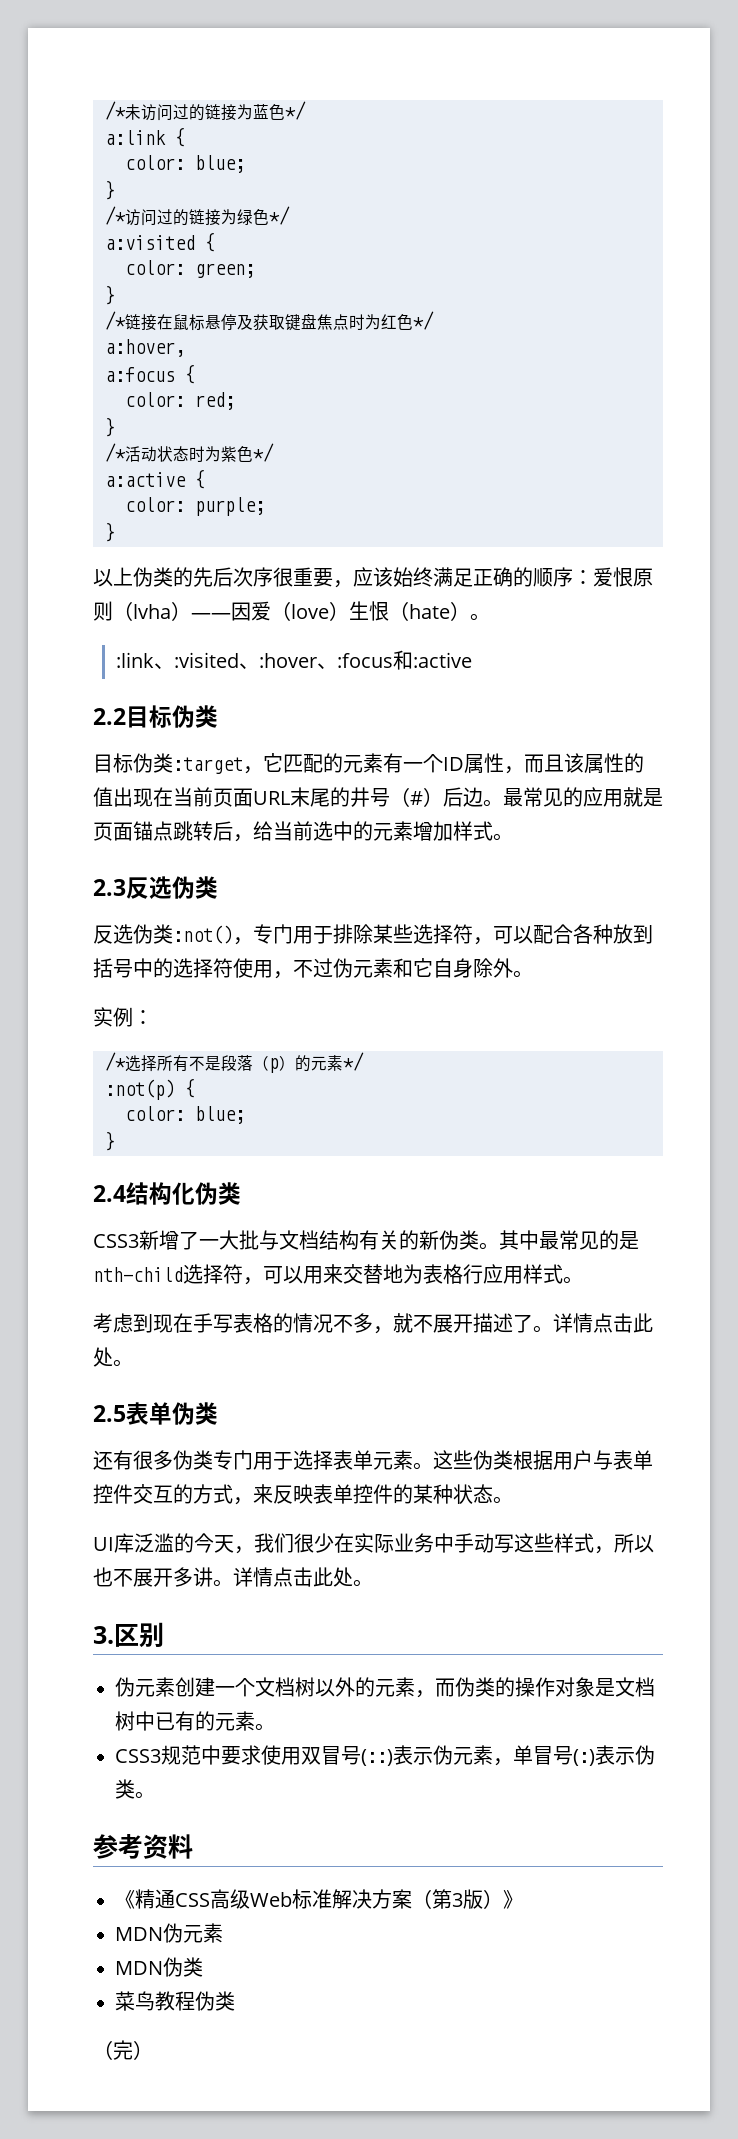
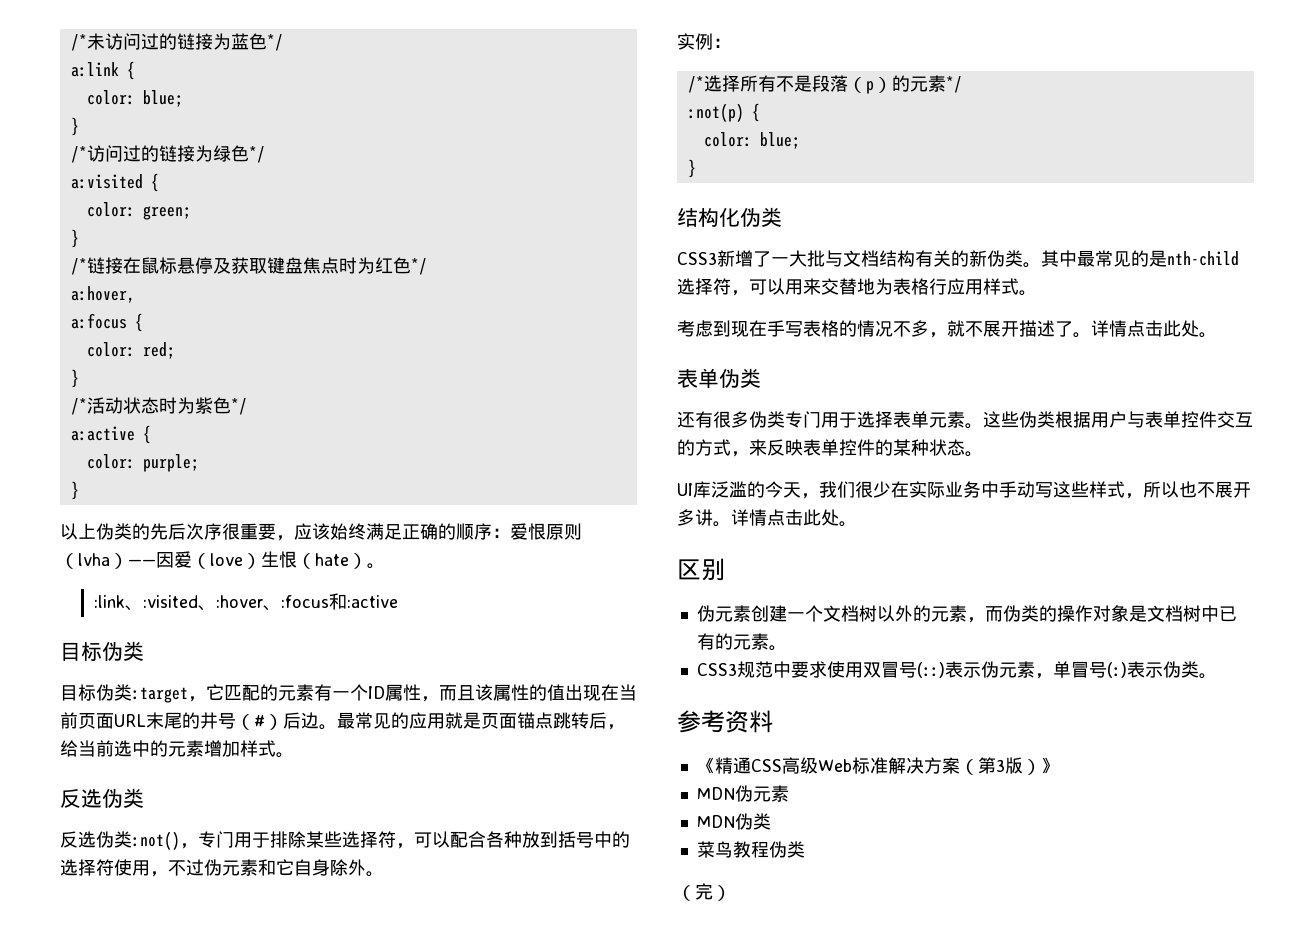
[93,708,126,725] 2.2 -> (398, 601) none
[93,879,126,896] 2.3 -> (294, 755) none
[93,1185,126,1202] 2.4 -> (696, 168) none
[93,1405,126,1422] 2.5 -> (1217, 335) none
[93,1626,114,1644] 3. -> (857, 524) none

